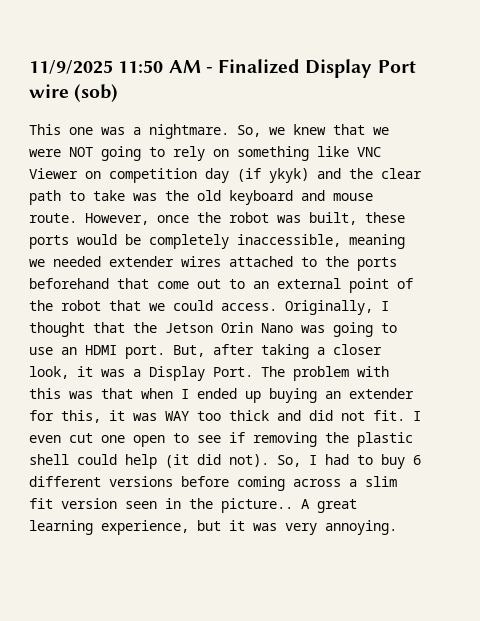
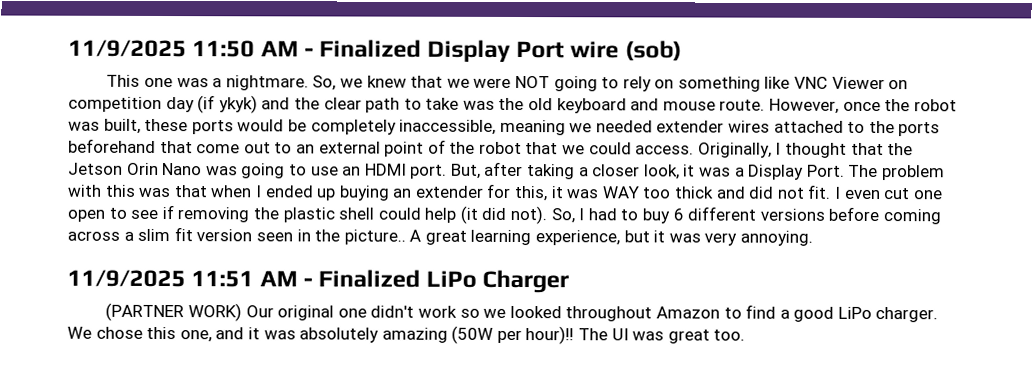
(397, 527) none -> [67,269,570,294] [105,302,939,323] [67,325,746,345] // 11/9/2025 11:51 AM - Finalized LiPo Charger // (PARTNER WORK) Our original one didn't work so we looked throughout Amazon to find a good LiPo charger. We chose this one, and it was absolutely amazing (50W per hour)!! The UI was great too.

